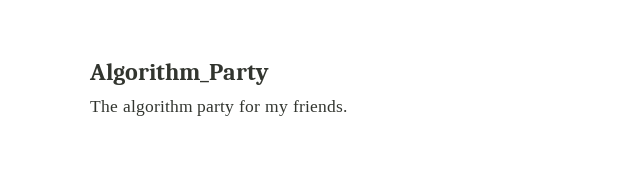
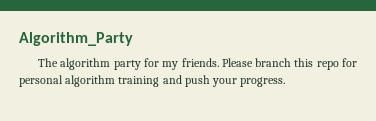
(347, 106) none -> [221,58,357,70] [19,75,286,87] Please branch this repo for personal algorithm training and push your progress.

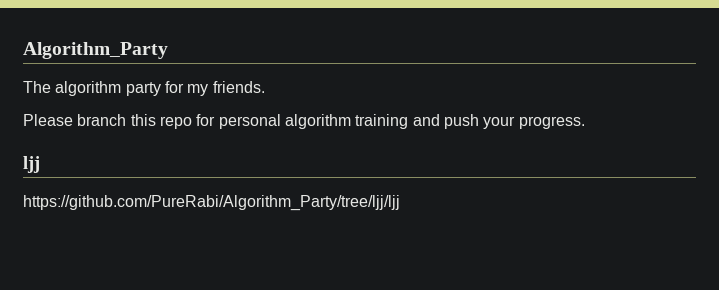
(219, 62) none -> (265, 87) //
(286, 82) none -> [23,156,40,173] [23,195,400,211] // ljj // https://github.com/PureRabi/Algorithm_Party/tree/ljj/ljj

